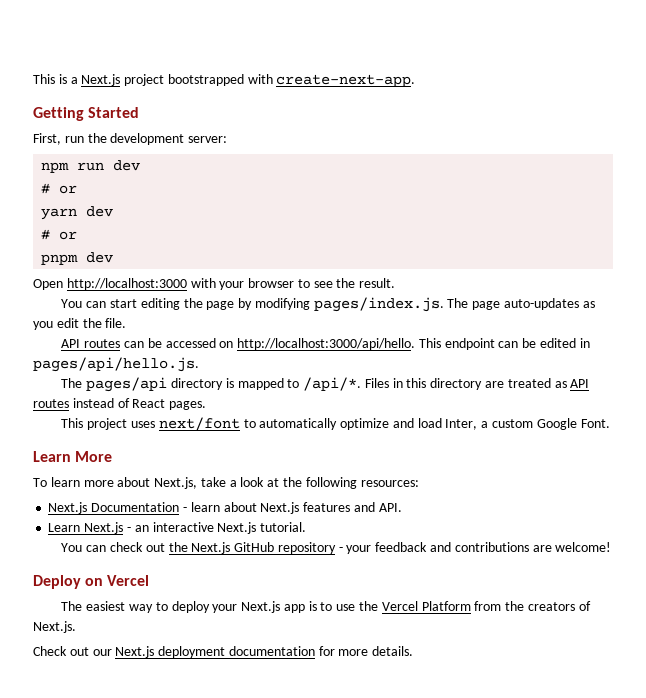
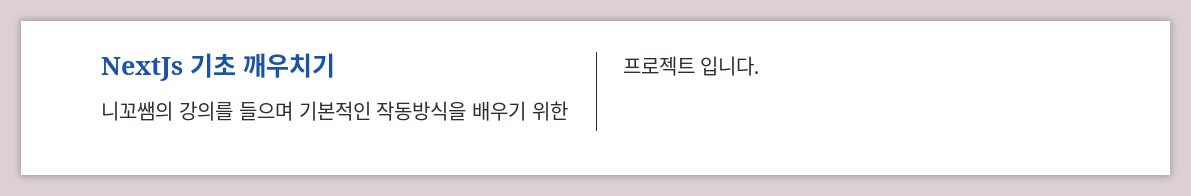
[33,74,416,87] [33,107,140,121] [33,133,228,145] [41,160,141,173] [41,183,78,194] [41,206,114,220] [41,229,78,240] [41,252,114,265] [33,278,396,290] [61,297,595,312] [33,318,127,330] [61,338,590,350] [33,357,199,372] [61,377,590,392] [33,398,207,410] [61,417,610,431] [33,451,113,462] [33,477,419,489] [48,502,402,514] [48,522,307,534] [61,542,612,554] [33,575,150,589] [61,601,591,613] [33,621,76,633] [33,646,414,658] This is a Next.js project bootstrapped with create-next-app. // Getting Started // First, run the development server: // npm run dev // # or // yarn dev // # or // pnpm dev // Open http://localhost:3000 with your browser to see the result. // You can start editing the page by modifying pages/index.js. The page auto-updates as you edit the file. // API routes can be accessed on http://localhost:3000/api/hello. This endpoint can be edited in pages/api/hello.js. // The pages/api directory is mapped to /api/*. Files in this directory are treated as API routes instead of React pages. // This project uses next/font to automatically optimize and load Inter, a custom Google Font. // Learn More // To learn more about Next.js, take a look at the following resources: // Next.js Documentation - learn about Next.js features and API. // Learn Next.js - an interactive Next.js tutorial. // You can check out the Next.js GitHub repository - your feedback and contributions are welcome! // Deploy on Vercel // The easiest way to deploy your Next.js app is to use the Vercel Platform from the creators of Next.js. // Check out our Next.js deployment documentation for more details. -> [101,53,335,81] [101,101,568,121] [623,56,760,76] NextJs 기초 깨우치기 // 니꼬쌤의 강의를 들으며 기본적인 작동방식을 배우기 위한 프로젝트 입니다.

